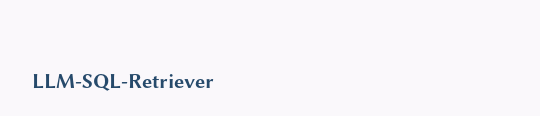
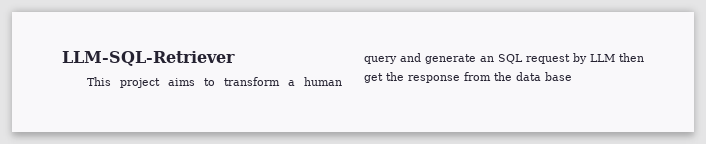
(214, 82) none -> [87,77,343,88] [364,53,644,64] [364,72,572,83] // This project aims to transform a human query and generate an SQL request by LLM then get the response from the data base

